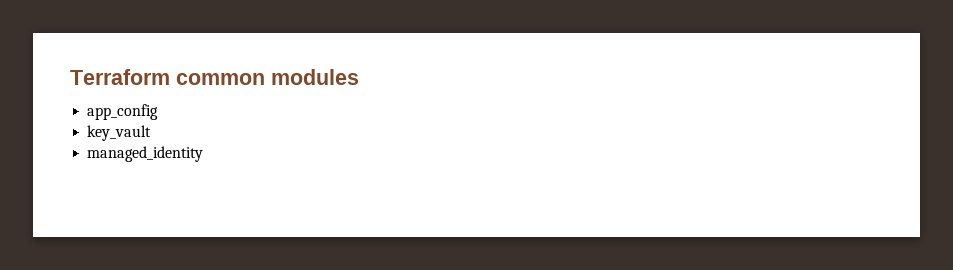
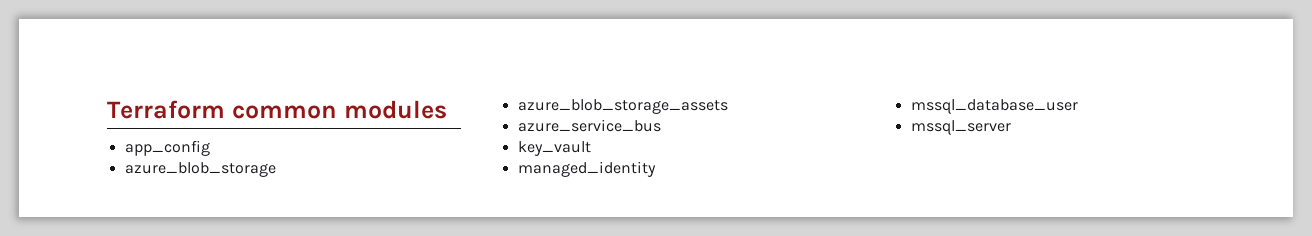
(159, 112) none -> [124,162,276,177] [517,99,728,114] [517,119,661,132] // azure_blob_storage // azure_blob_storage_assets // azure_service_bus
(204, 154) none -> [910,99,1078,114] [910,120,1011,135] // mssql_database_user // mssql_server

